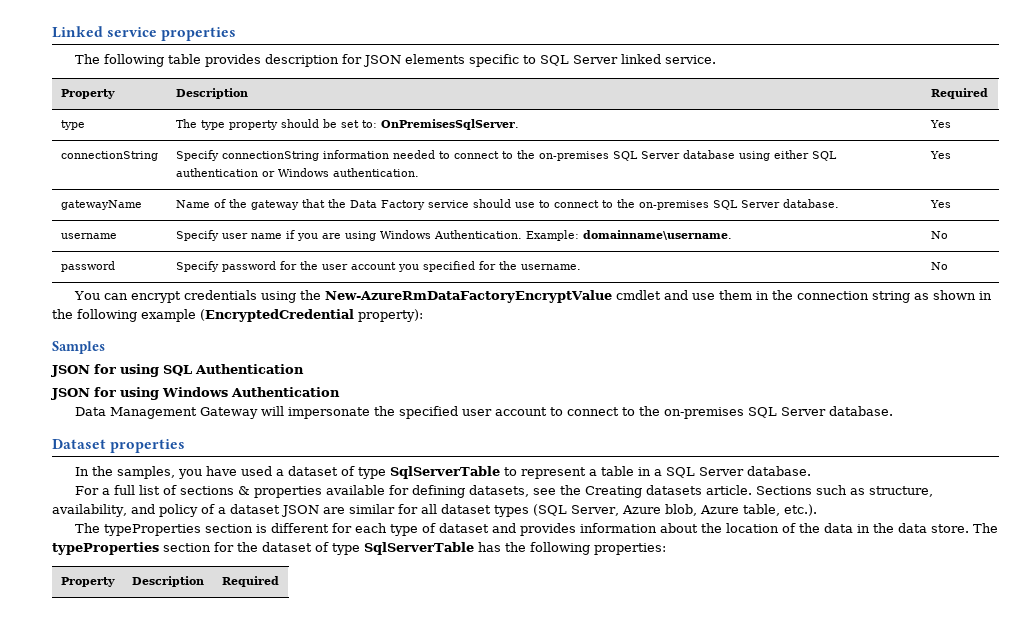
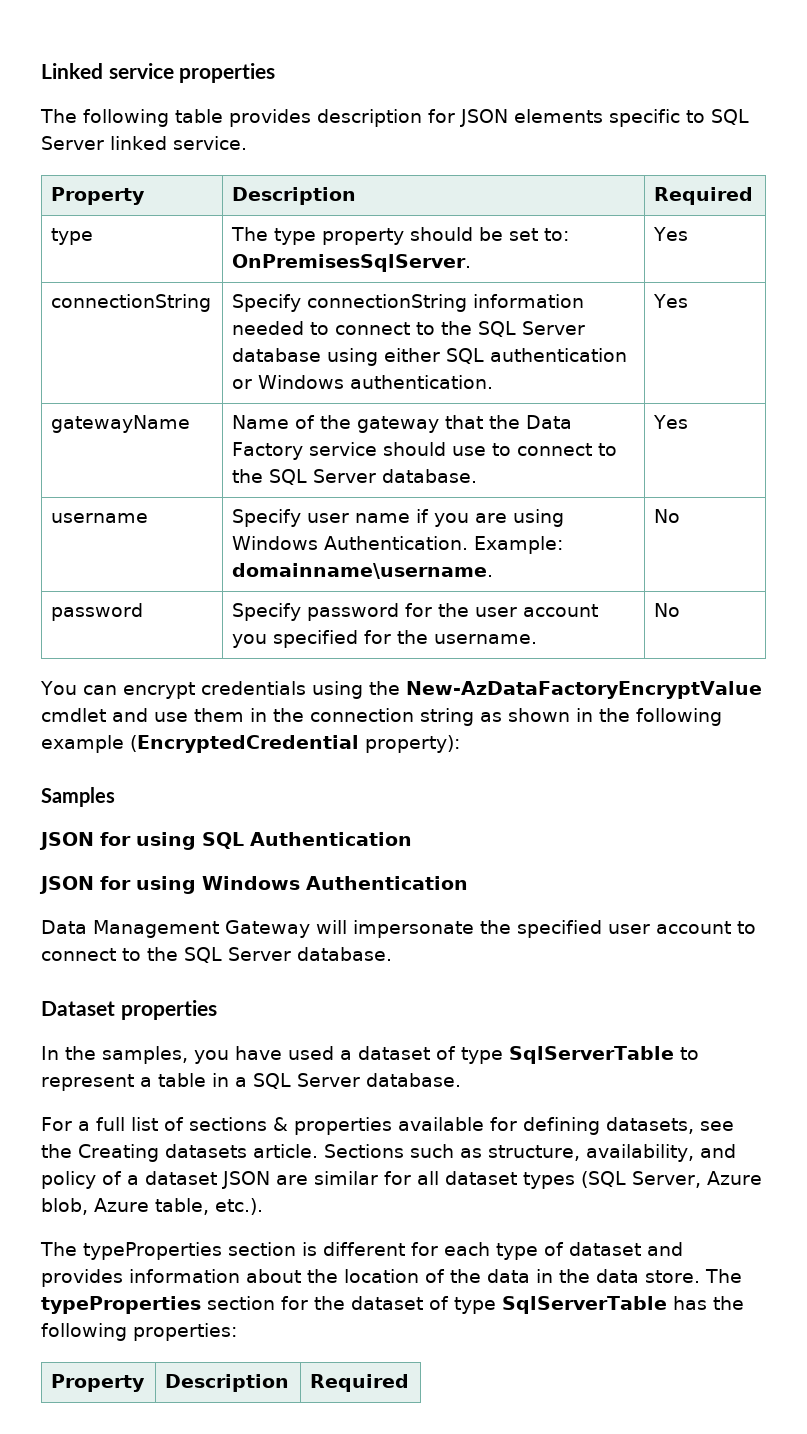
[538,151,609,161] on-premises -> (473, 328) none
[638,200,709,210] on-premises -> (264, 476) none
[324,290,612,303] New-AzureRmDataFactoryEncryptValue -> [405,681,762,699] New-AzDataFactoryEncryptValue
[663,407,744,419] on-premises -> (178, 954) none

